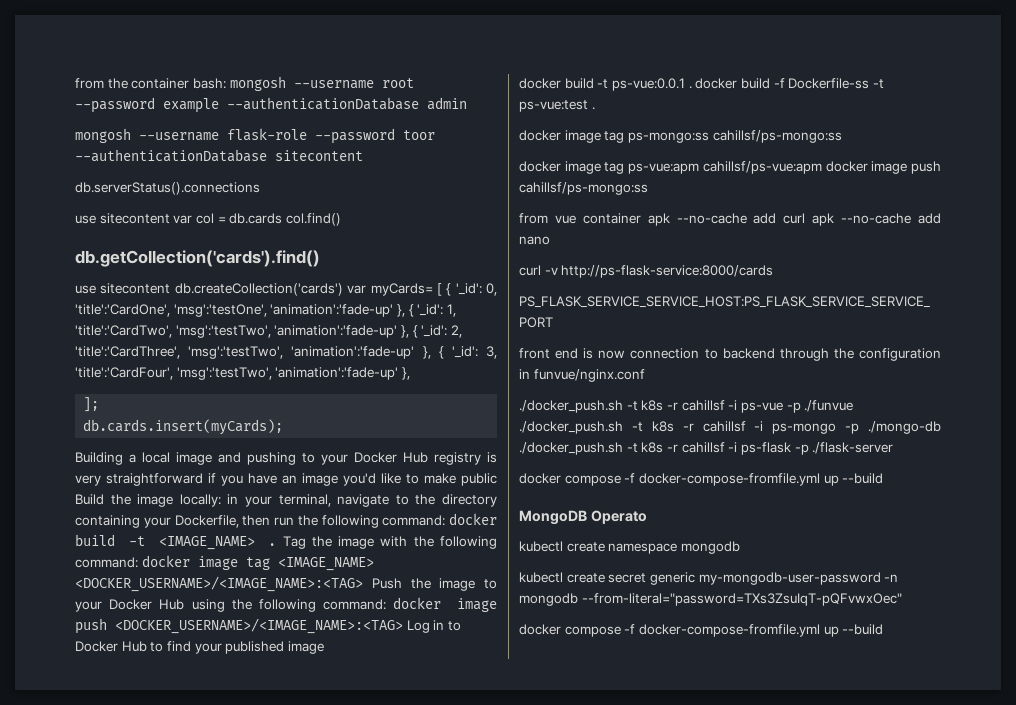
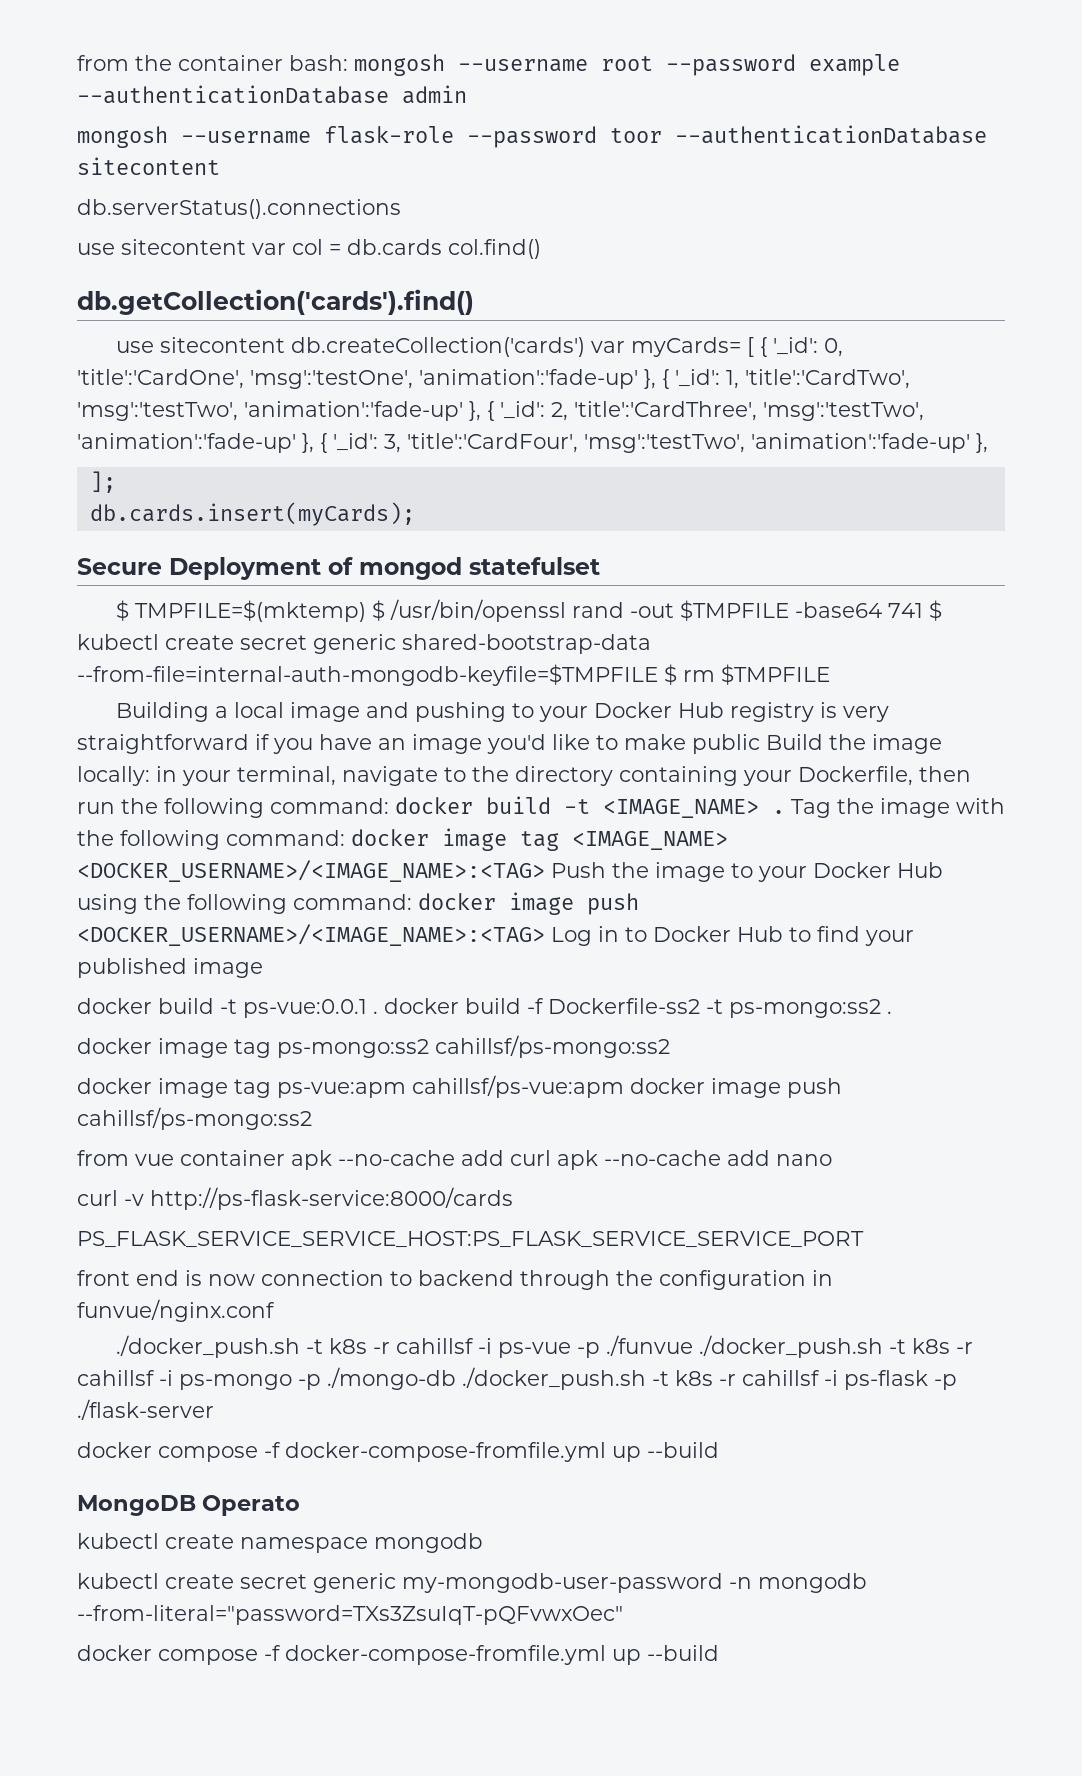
(284, 427) none -> [77,557,600,580] [116,599,943,622] [77,634,651,654] [77,664,830,686] // Secure Deployment of mongod statefulset // $ TMPFILE=$(mktemp) $ /usr/bin/openssl rand -out $TMPFILE -base64 741 $ kubectl create secret generic shared-bootstrap-data --from-file=internal-auth-mongodb-keyfile=$TMPFILE $ rm $TMPFILE
[788,78,884,89] [519,100,588,112] Dockerfile-ss -t ps-vue:test -> [548,998,881,1018] Dockerfile-ss2 -t ps-mongo:ss2
[627,130,842,143] ps-mongo:ss cahillsf/ps-mongo:ss -> [277,1035,670,1058] ps-mongo:ss2 cahillsf/ps-mongo:ss2
[519,182,648,195] cahillsf/ps-mongo:ss -> [77,1107,312,1130] cahillsf/ps-mongo:ss2

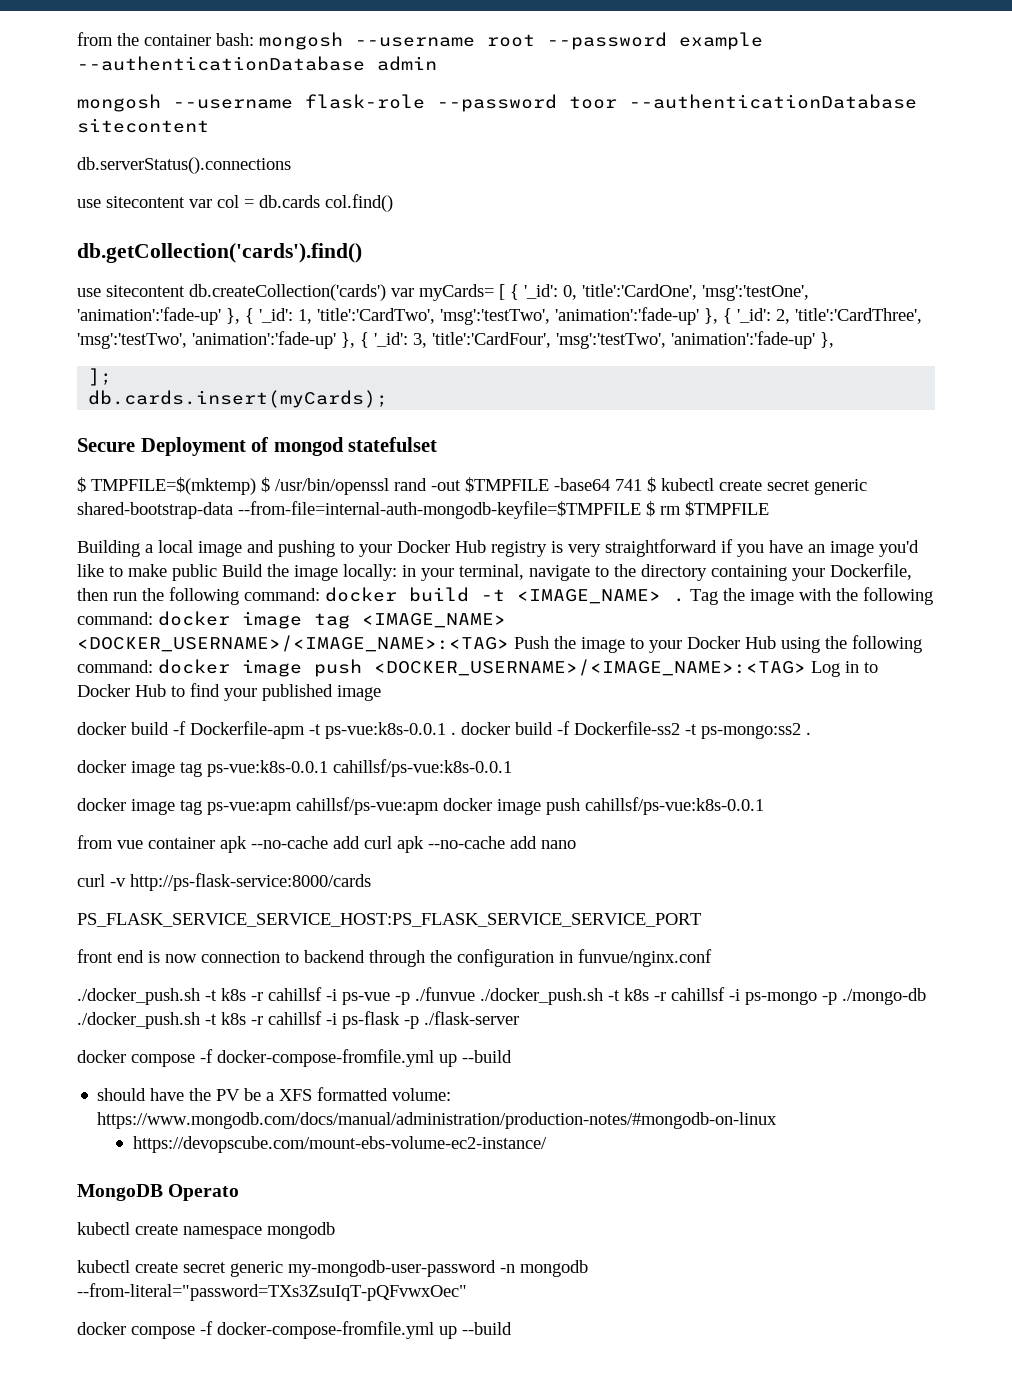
[220,999,367,1018] -t ps-vue:0.0.1 -> [173,721,446,739] -f Dockerfile-apm -t ps-vue:k8s-0.0.1
[277,1035,670,1058] ps-mongo:ss2 cahillsf/ps-mongo:ss2 -> [207,759,512,777] ps-vue:k8s-0.0.1 cahillsf/ps-vue:k8s-0.0.1
[77,1107,312,1130] cahillsf/ps-mongo:ss2 -> [585,797,764,815] cahillsf/ps-vue:k8s-0.0.1
(719, 1450) none -> [97,1087,452,1101] [97,1112,778,1129] [133,1136,548,1153] // should have the PV be a XFS formatted volume: https://www.mongodb.com/docs/manual/administration/production-notes/#mongodb-on-linux // https://devopscube.com/mount-ebs-volume-ec2-instance/

